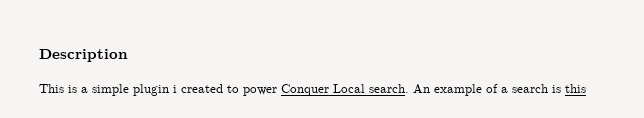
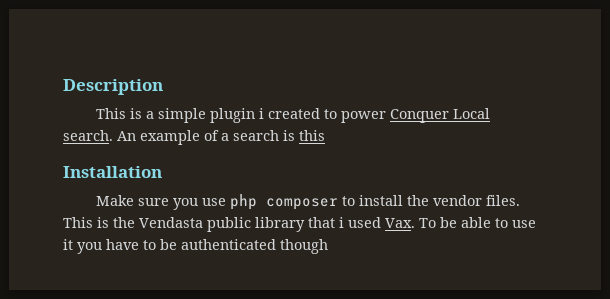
(586, 88) none -> [63,166,162,178] [96,194,521,210] [63,217,536,232] [63,239,328,254] // Installation // Make sure you use php composer to install the vendor files. This is the Vendasta public library that i used Vax. To be able to use it you have to be authenticated though

